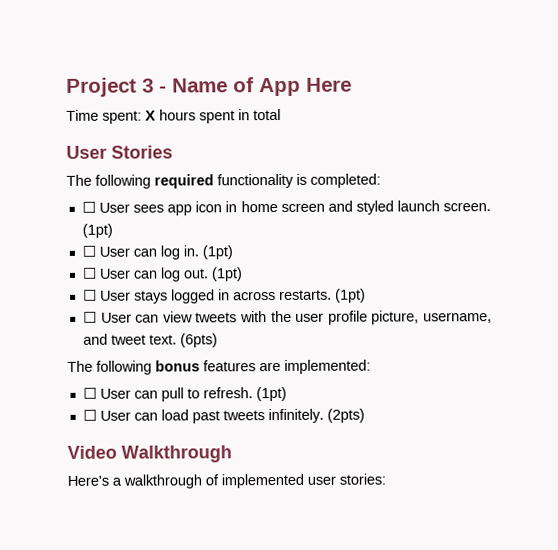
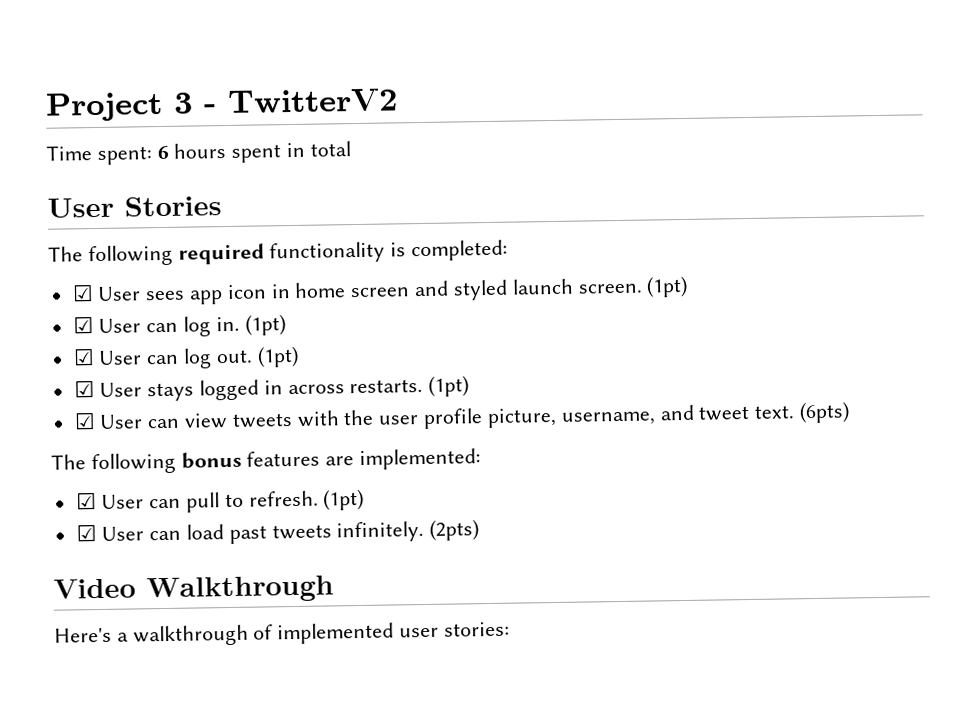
[172,77,352,97] Name of App Here -> [227,88,398,114] TwitterV2
[145,110,156,121] X -> [156,145,169,160] 6
[81,201,96,213] ☐ -> [71,284,94,302] ☑
[81,245,96,257] ☐ -> [72,316,94,334] ☑
[81,267,97,279] ☐ -> [72,348,95,366] ☑
[82,289,97,301] ☐ -> [73,380,95,398] ☑
[82,311,97,323] ☐ -> [73,412,96,430] ☑
[82,387,97,399] ☐ -> [75,492,97,510] ☑
[82,409,97,421] ☐ -> [75,524,97,542] ☑

